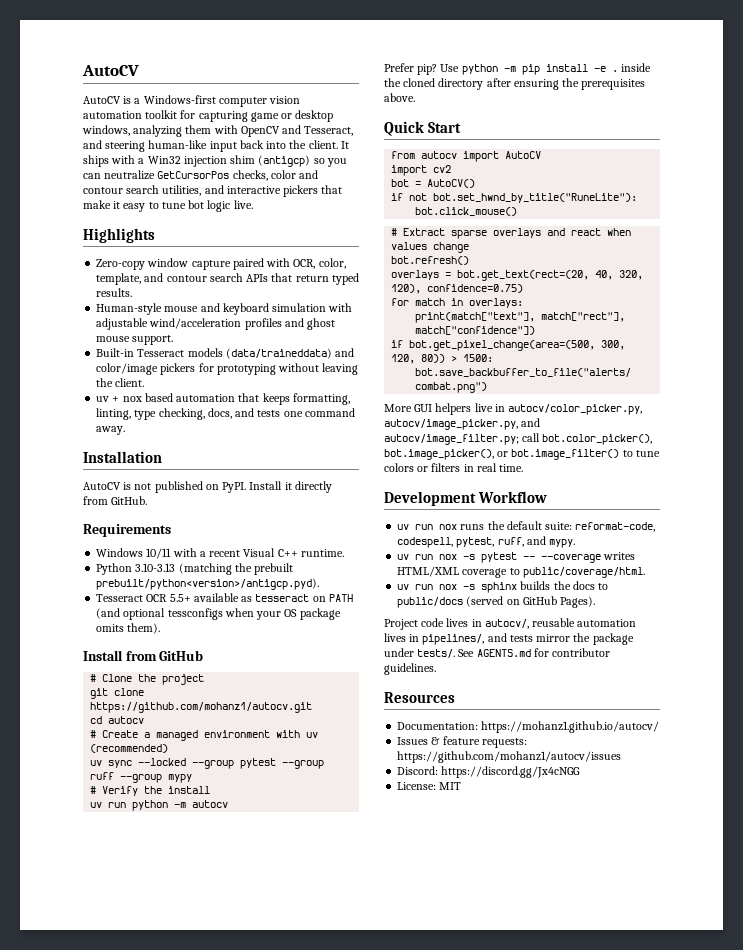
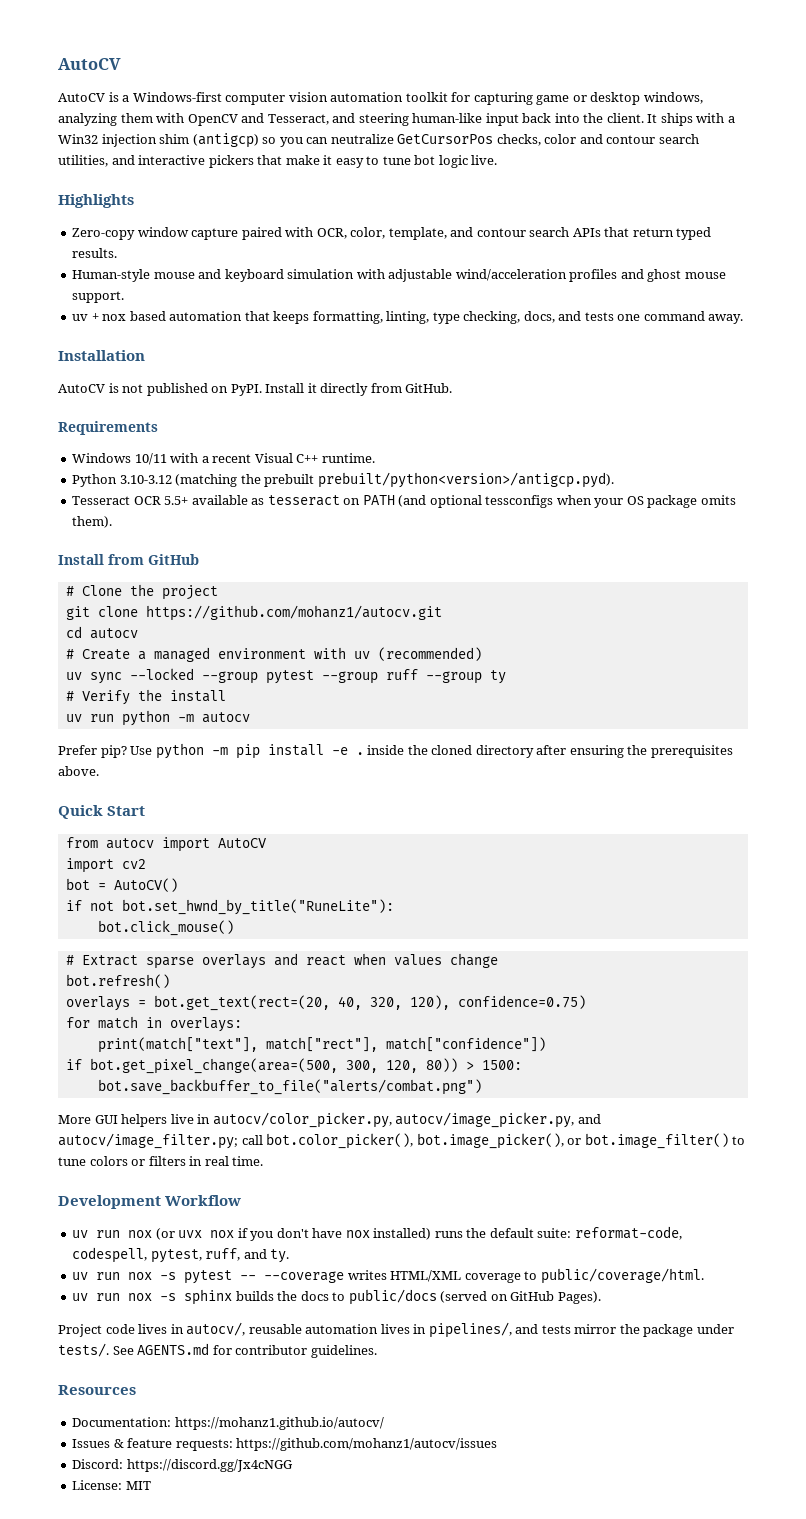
[96,348,355,359] [96,363,359,375] [96,378,145,387] // Built-in Tesseract models (data/traineddata) and color/image pickers for prototyping without leaving the client. -> (125, 297) none
[135,563,176,572] 3.10-3.13 -> [119,475,172,484] 3.10-3.12
[168,774,193,783] mypy -> [489,670,506,684] ty
(458, 527) none -> [155,1228,432,1241] (or uvx nox if you don't have nox installed)
[549,539,576,548] mypy. -> [270,1249,290,1263] ty.

